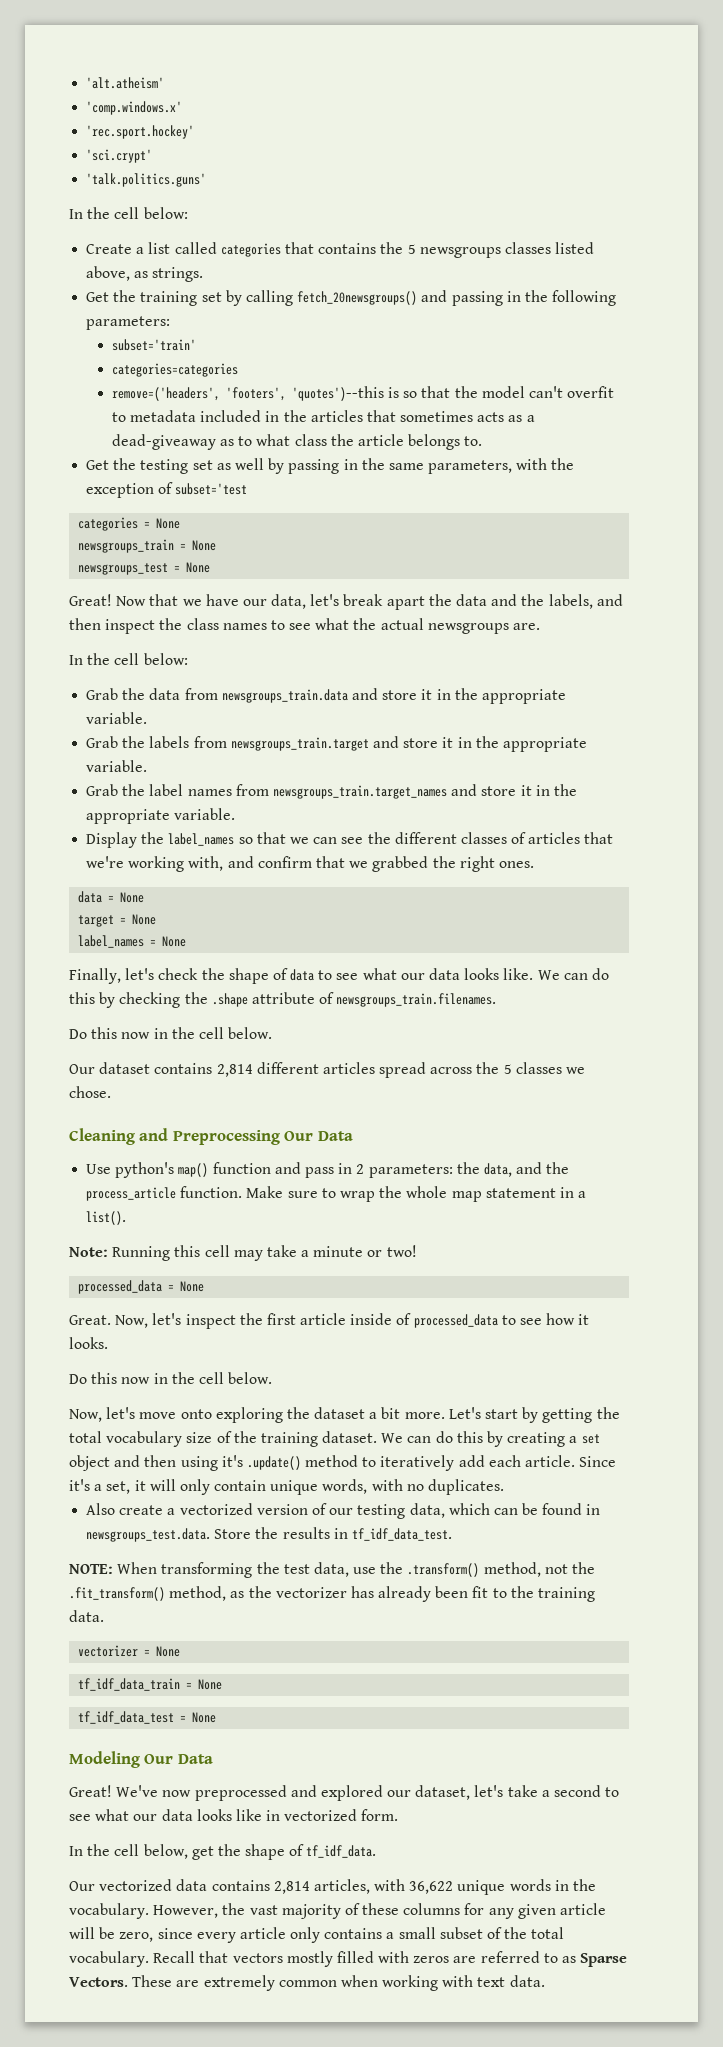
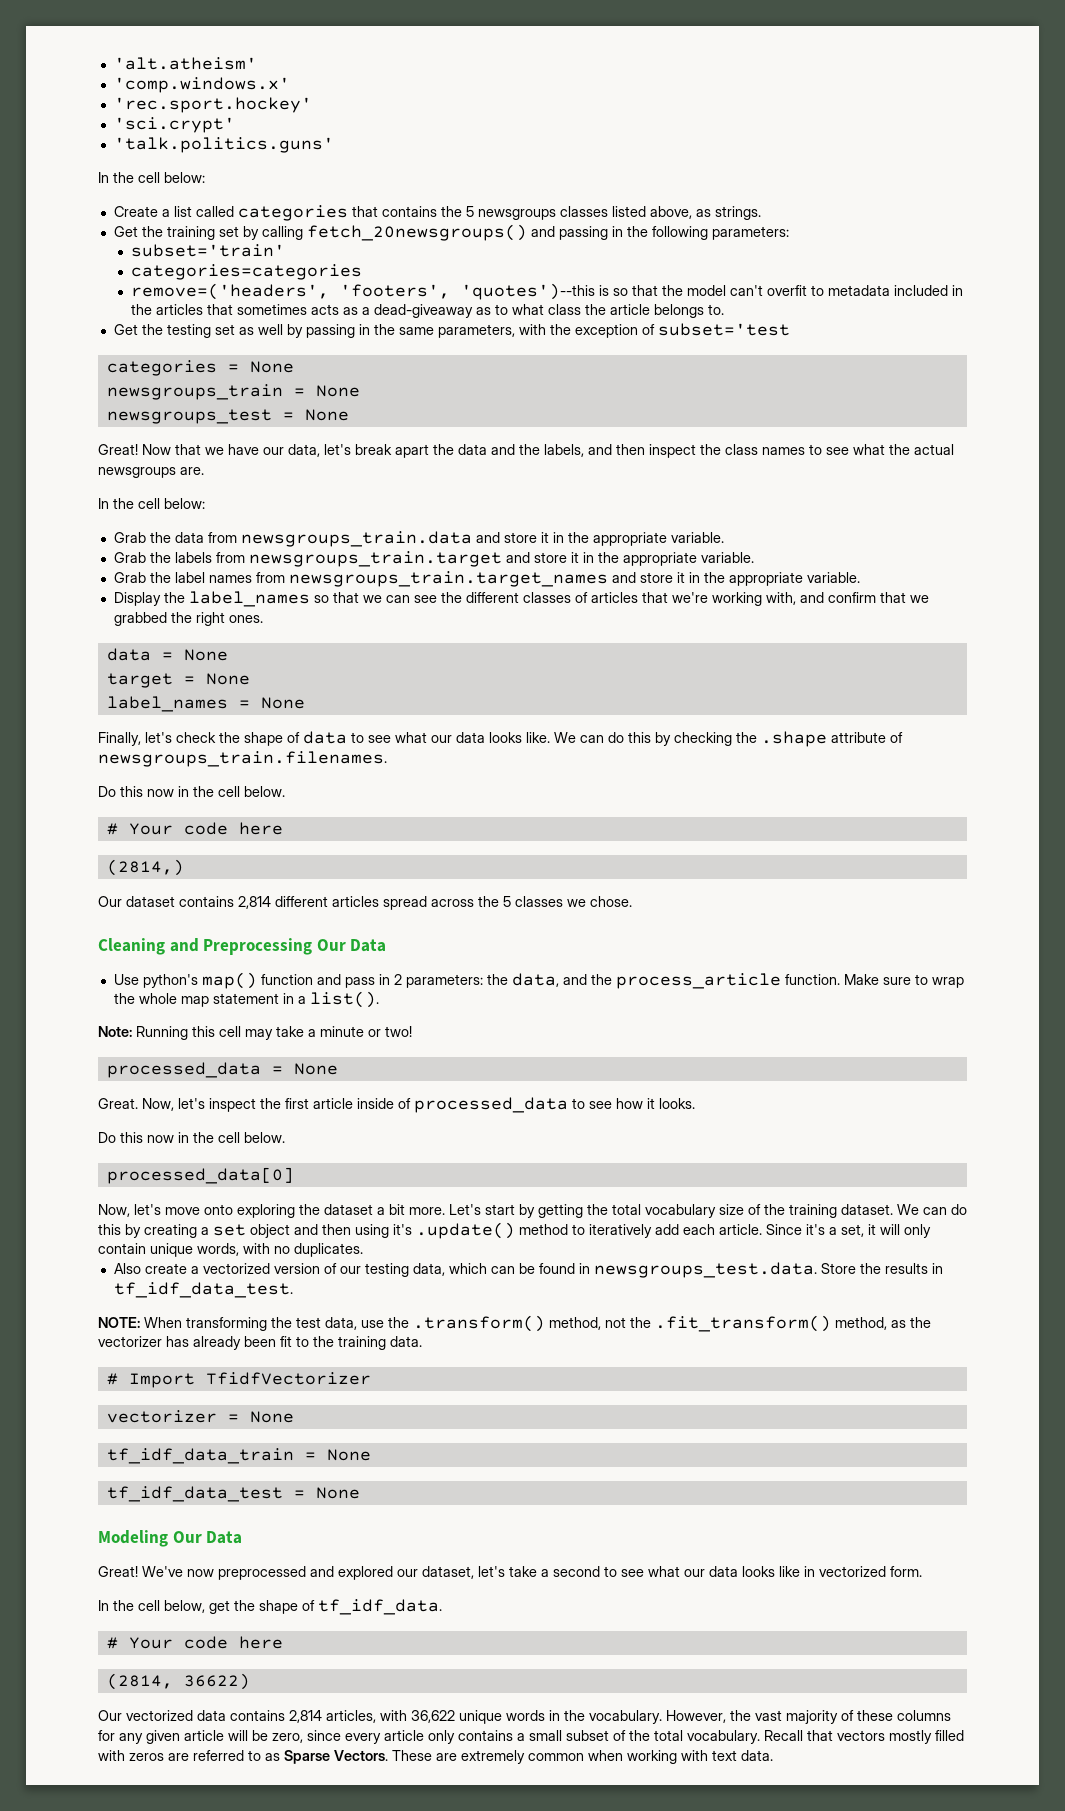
(273, 1033) none -> [106,822,283,835] [106,859,184,876] // # Your code here // (2814,)
(273, 1378) none -> [106,1167,294,1184] // processed_data[0]
(104, 1616) none -> [106,1372,371,1388] // # Import TfidfVectorizer
(377, 1851) none -> [106,1636,283,1649] [106,1673,250,1690] // # Your code here // (2814, 36622)

